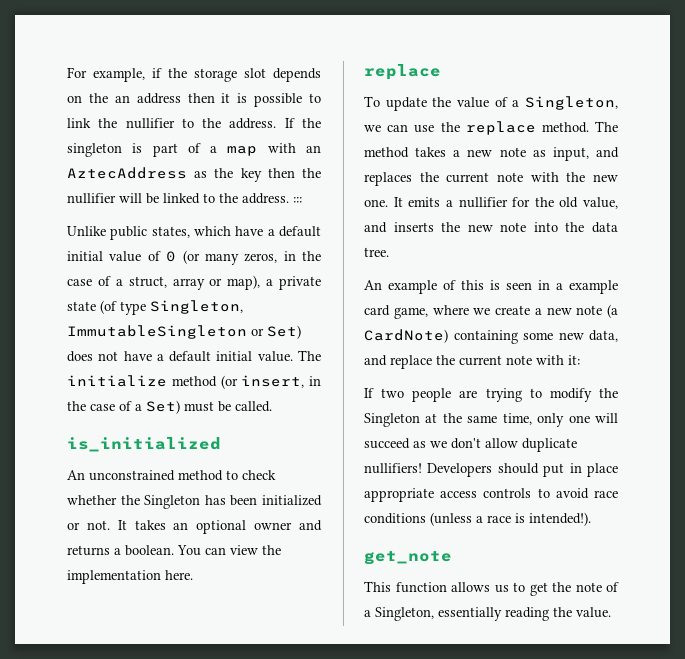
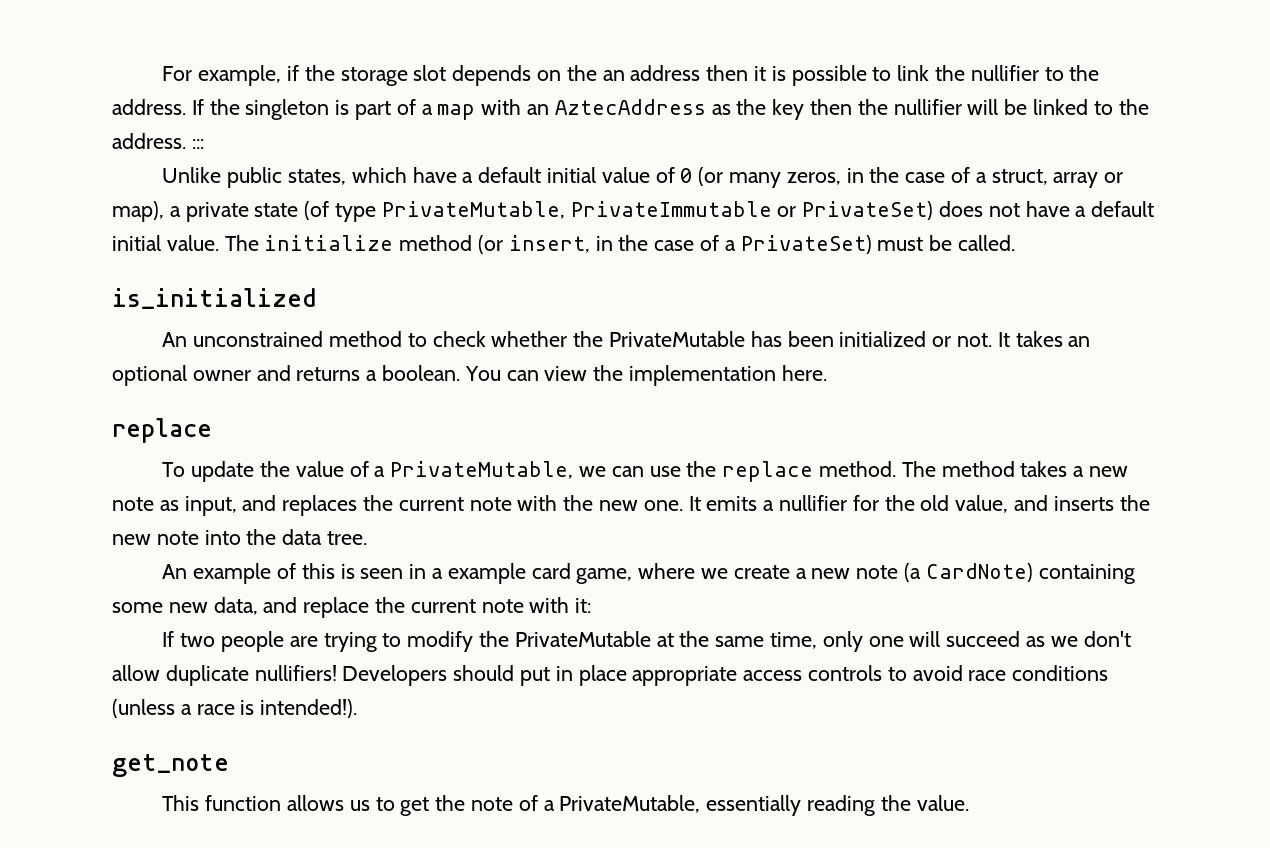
[150,300,243,314] [67,325,301,339] Singleton, ImmutableSingleton or Set) -> [381,201,934,220] PrivateMutable, PrivateImmutable or PrivateSet)
[146,400,180,414] Set) -> [740,235,872,254] PrivateSet)
[144,495,201,509] Singleton -> [608,331,745,347] PrivateMutable
[525,96,618,110] Singleton, -> [390,461,574,479] PrivateMutable,
[364,413,420,427] Singleton -> [514,631,651,647] PrivateMutable
[375,607,434,621] Singleton, -> [559,795,701,813] PrivateMutable,

